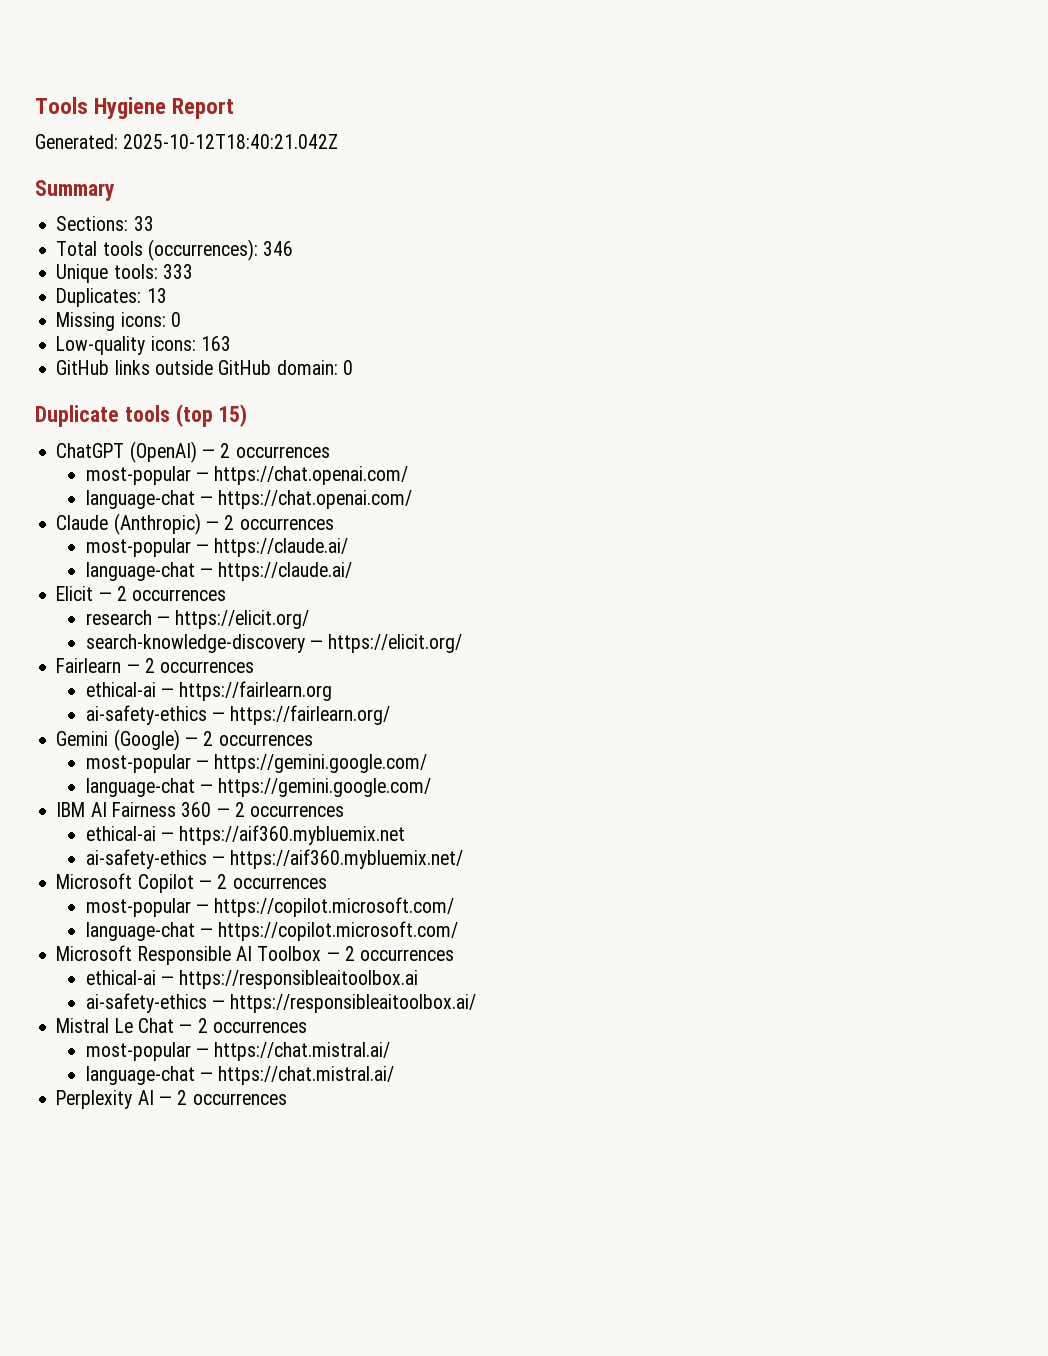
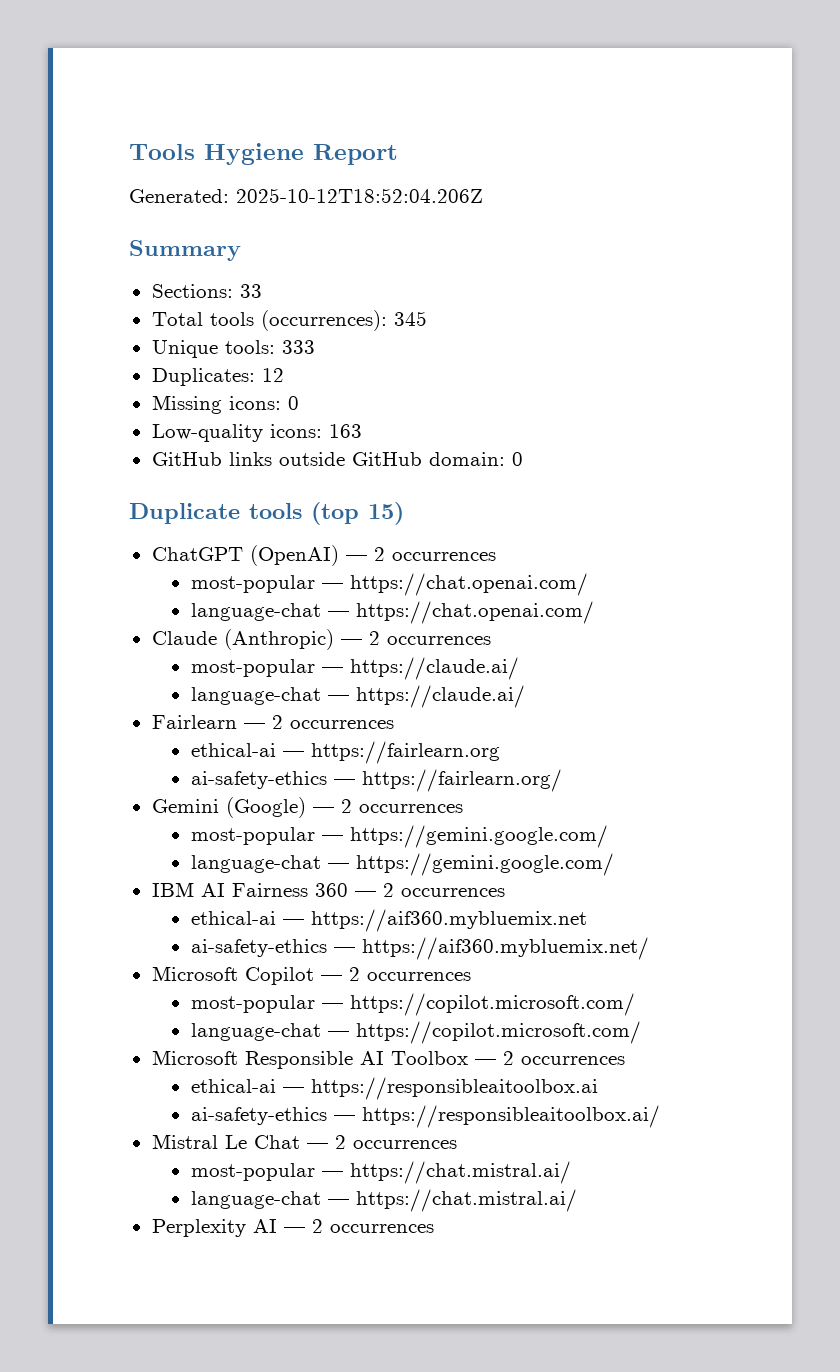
[123,134,339,149] 2025-10-12T18:40:21.042Z -> [236,188,483,203] 2025-10-12T18:52:04.206Z
[263,241,294,256] 346 -> [393,311,427,326] 345
[146,288,167,303] 13 -> [261,368,284,382] 12
[56,586,227,601] [85,610,310,629] [85,634,463,653] // Elicit — 2 occurrences // research — https://elicit.org/ // search-knowledge-discovery — https://elicit.org/ -> (525, 696) none

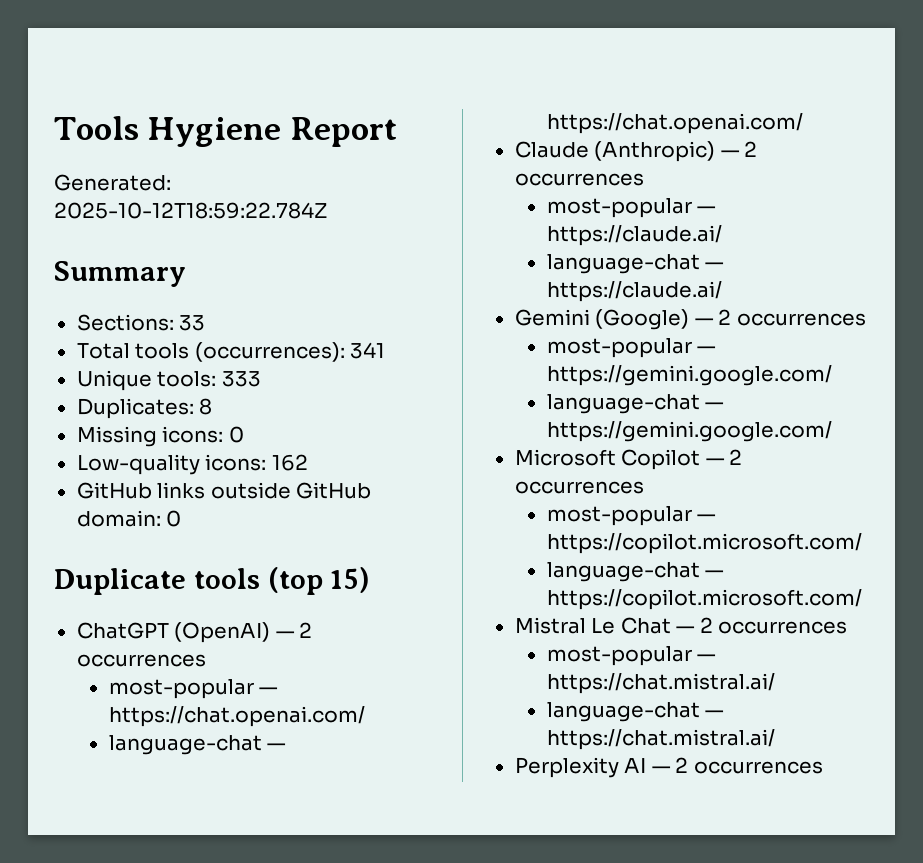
[236,188,483,203] 2025-10-12T18:52:04.206Z -> [54,202,327,219] 2025-10-12T18:59:22.784Z
[393,311,427,326] 345 -> [350,342,386,359] 341
[261,368,284,382] 12 -> [199,398,213,415] 8
[328,424,362,438] 163 -> [271,454,308,471] 162
[151,715,394,729] [190,741,500,764] [190,769,562,792] // Fairlearn — 2 occurrences // ethical-ai — https://fairlearn.org // ai-safety-ethics — https://fairlearn.org/ -> (722, 291) none
[151,882,505,897] [190,909,587,932] [190,937,649,960] // IBM AI Fairness 360 — 2 occurrences // ethical-ai — https://aif360.mybluemix.net // ai-safety-ethics — https://aif360.mybluemix.net/ -> (832, 431) none
[151,1050,625,1069] [190,1077,598,1100] [190,1105,660,1128] // Microsoft Responsible AI Toolbox — 2 occurrences // ethical-ai — https://responsibleaitoolbox.ai // ai-safety-ethics — https://responsibleaitoolbox.ai/ -> (862, 599) none

